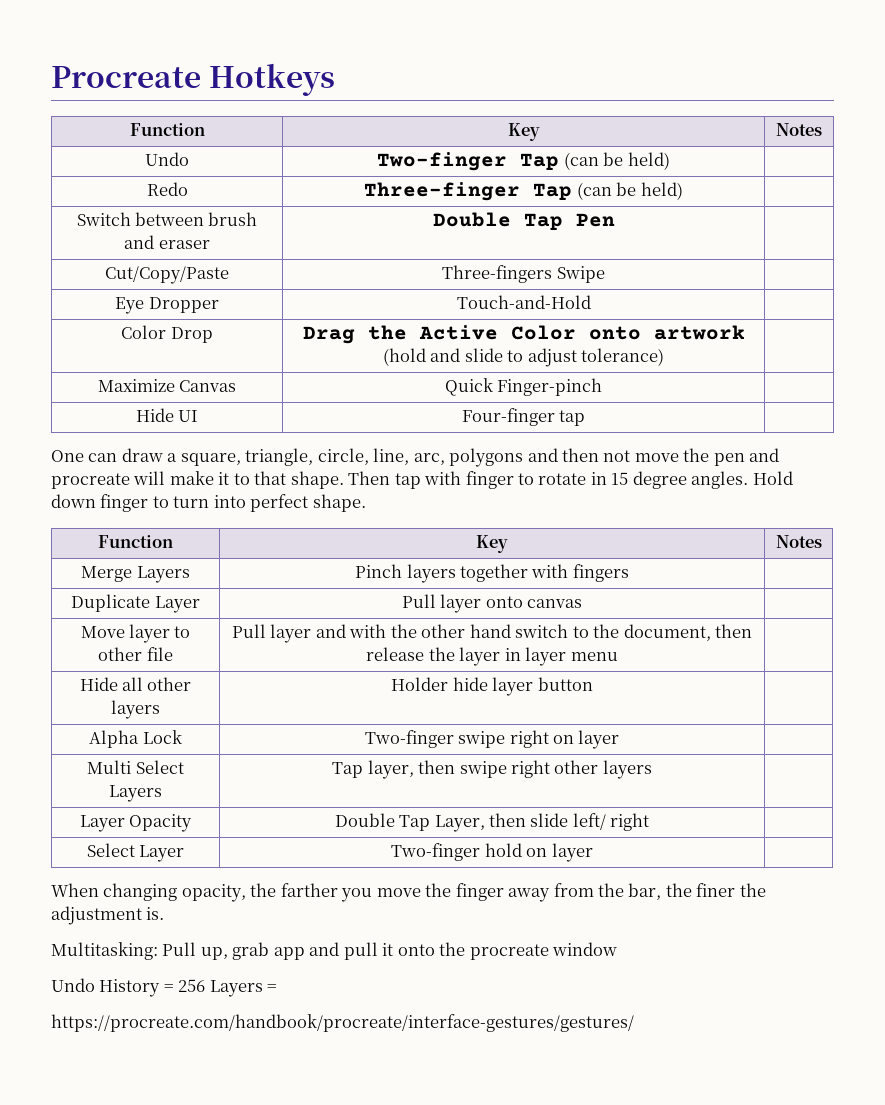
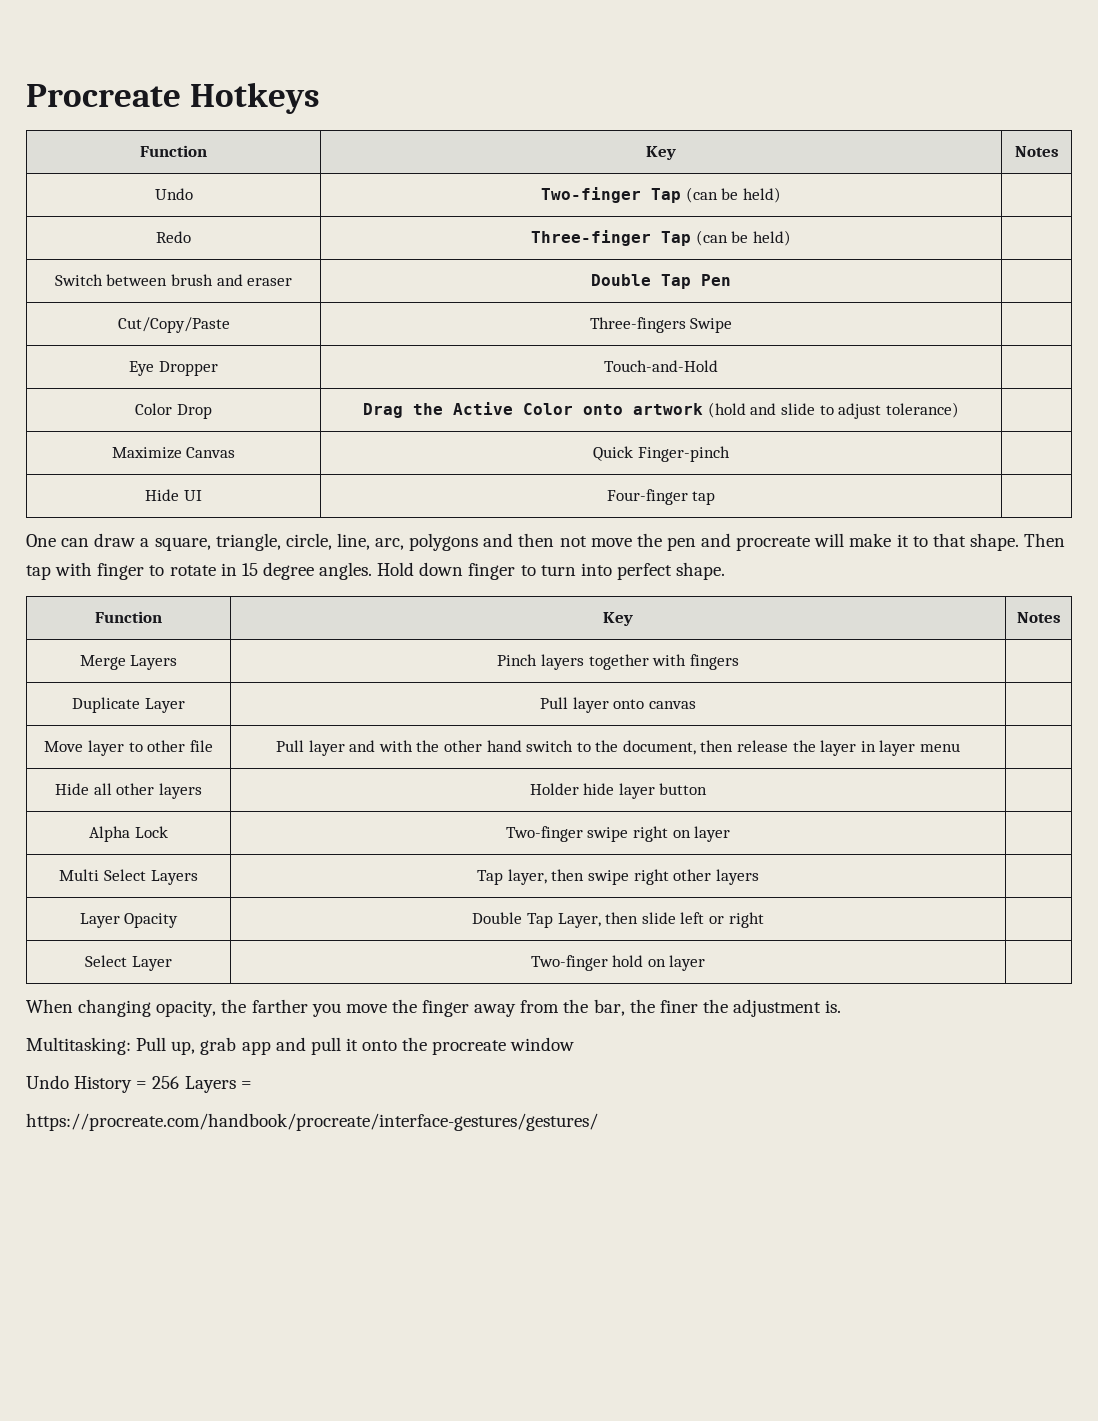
[572,813,606,830] left/ -> [680,912,724,924] left or

